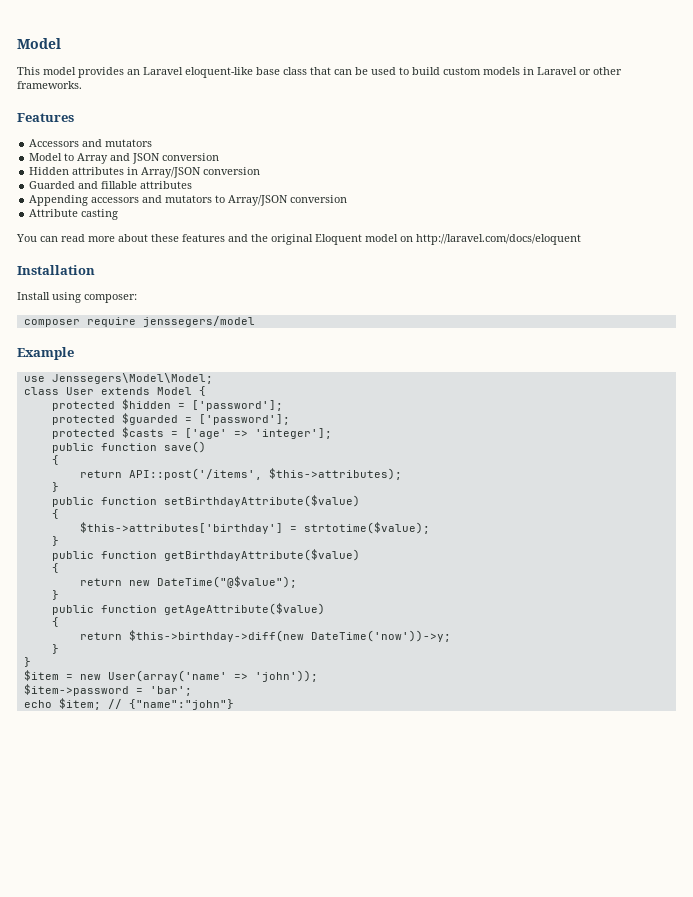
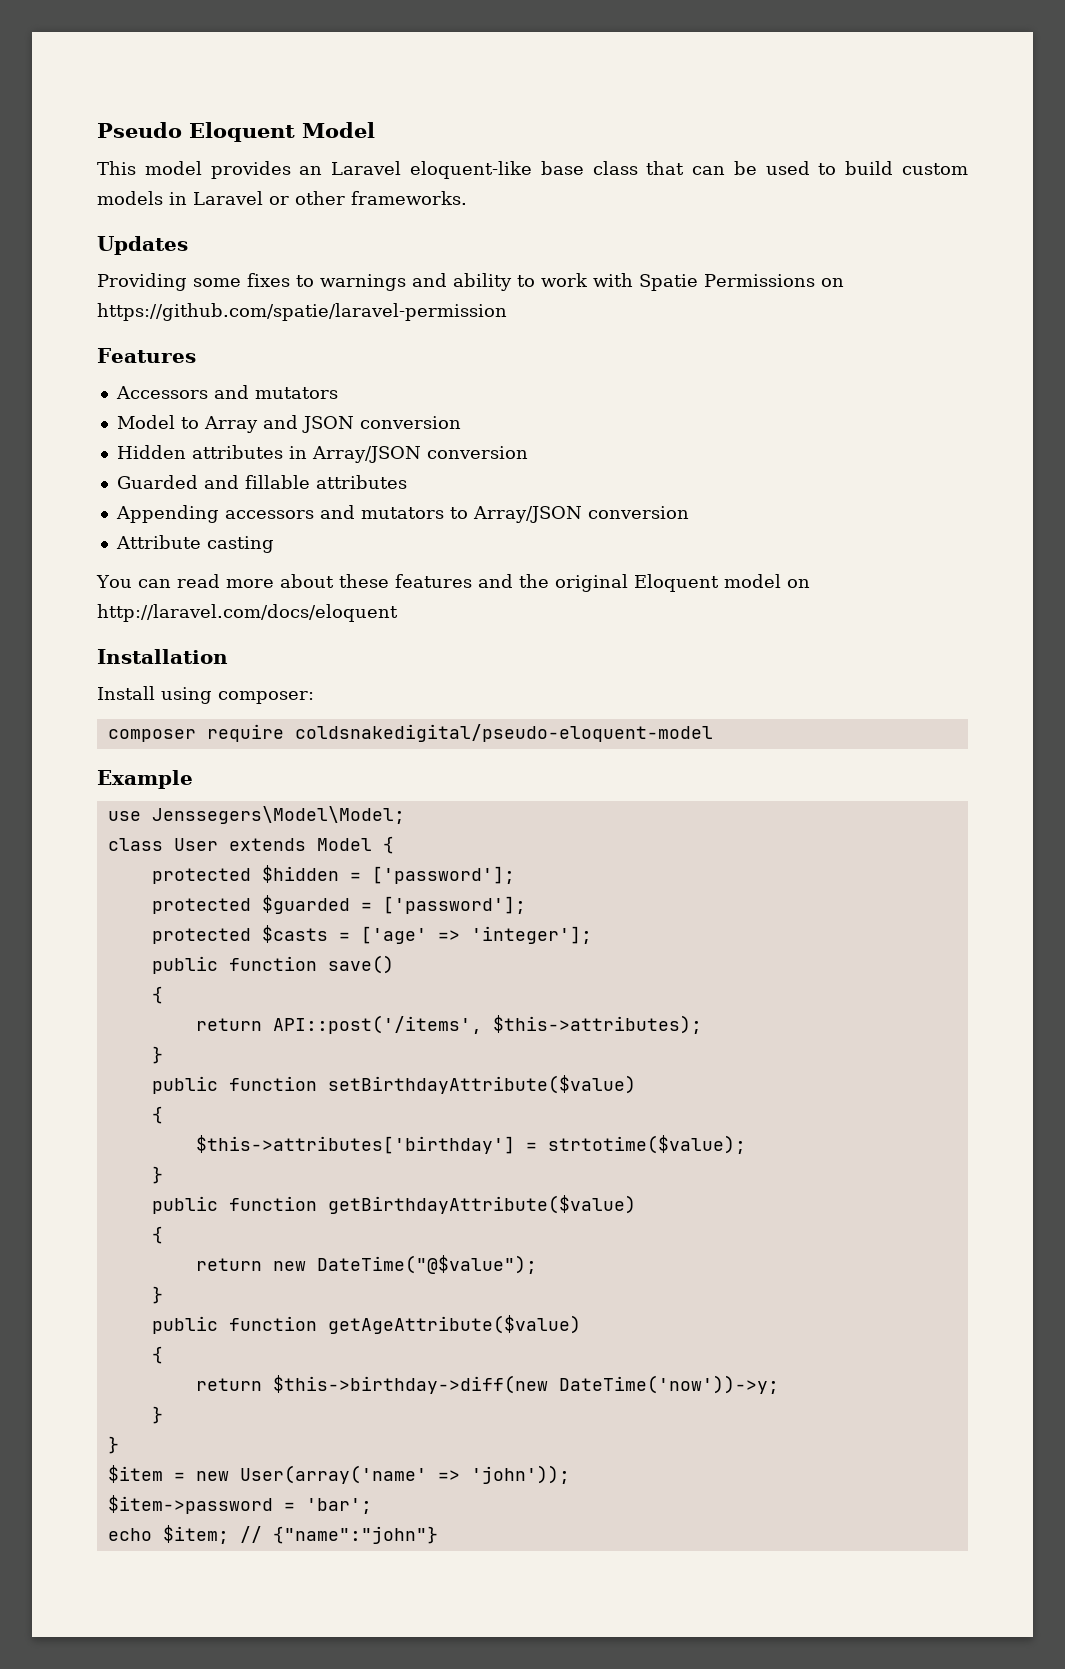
(17, 43) none -> [97,122,295,142] Pseudo Eloquent
(82, 85) none -> [97,236,188,255] [97,273,844,291] [97,303,507,321] // Updates // Providing some fixes to warnings and ability to work with Spatie Permissions on https://github.com/spatie/laravel-permission
[142,316,255,327] jenssegers/model -> [294,724,713,742] coldsnakedigital/pseudo-eloquent-model

